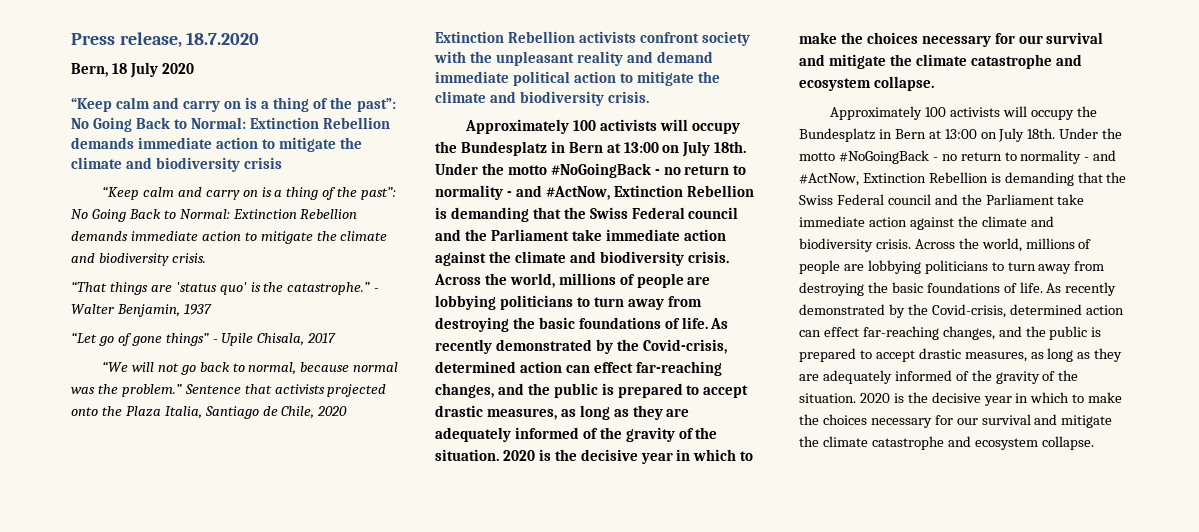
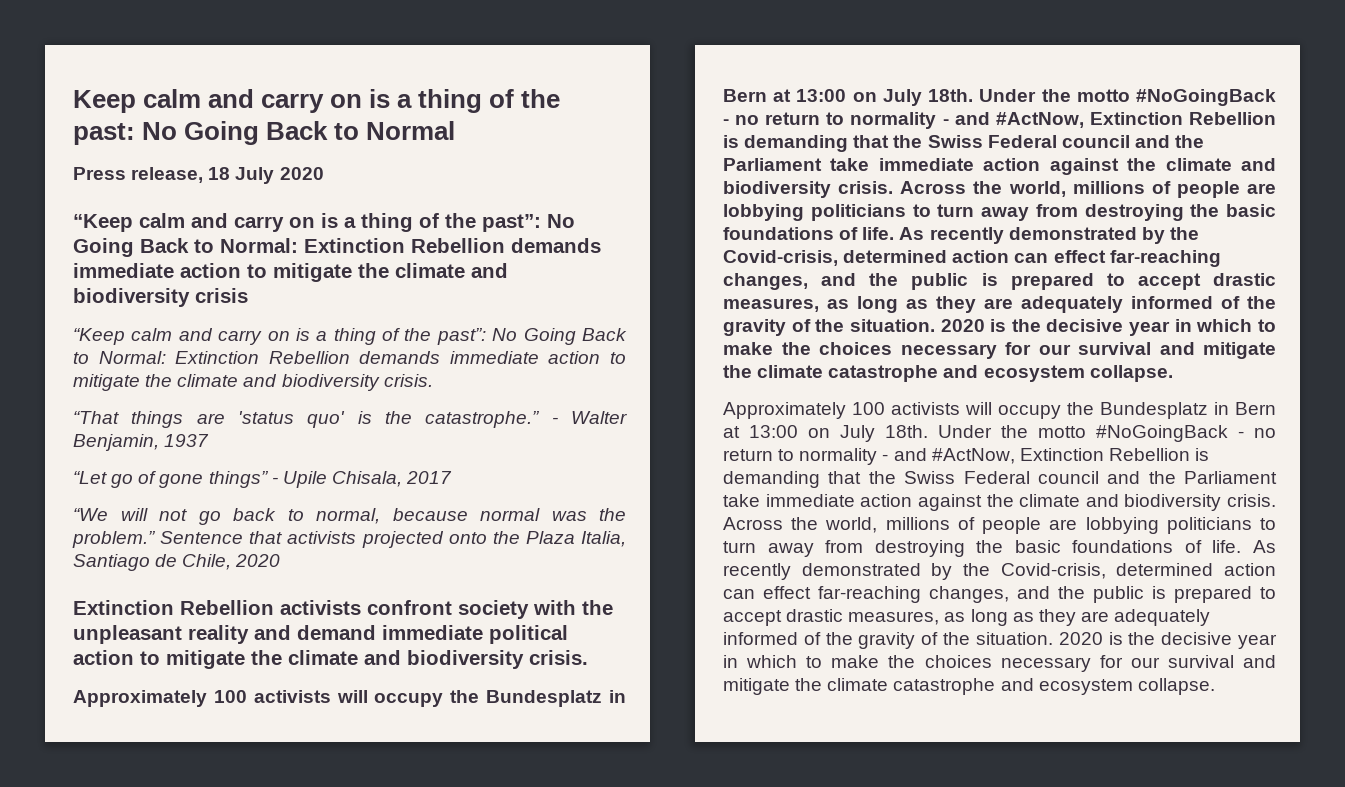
[71,32,260,48] [71,63,108,77] Press release, 18.7.2020 // Bern, -> [73,89,561,113] [73,121,456,145] [73,167,204,183] Keep calm and carry on is a thing of the past: No Going Back to Normal // Press release,

